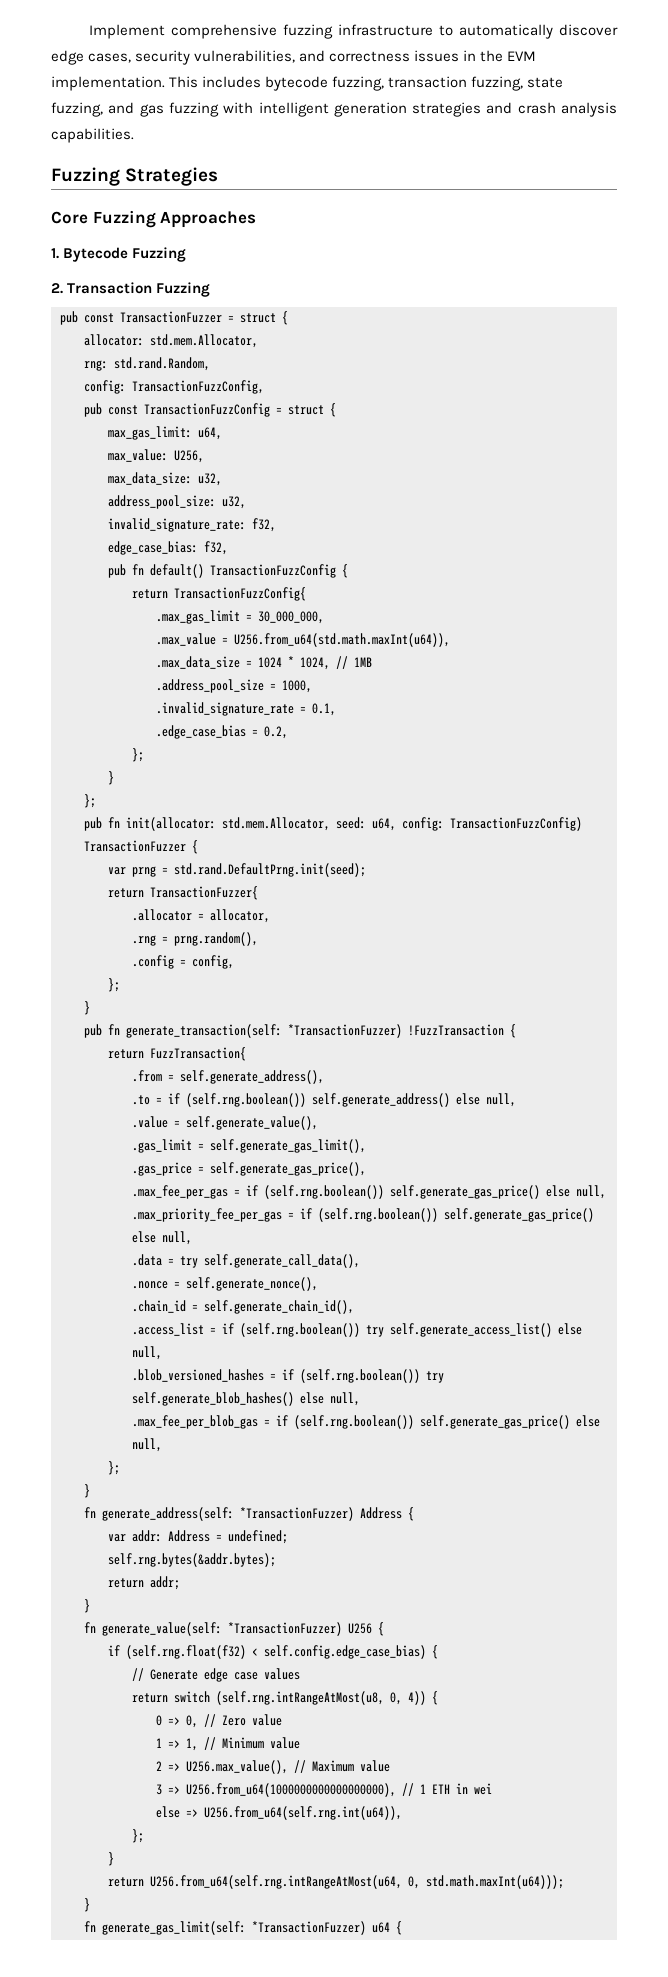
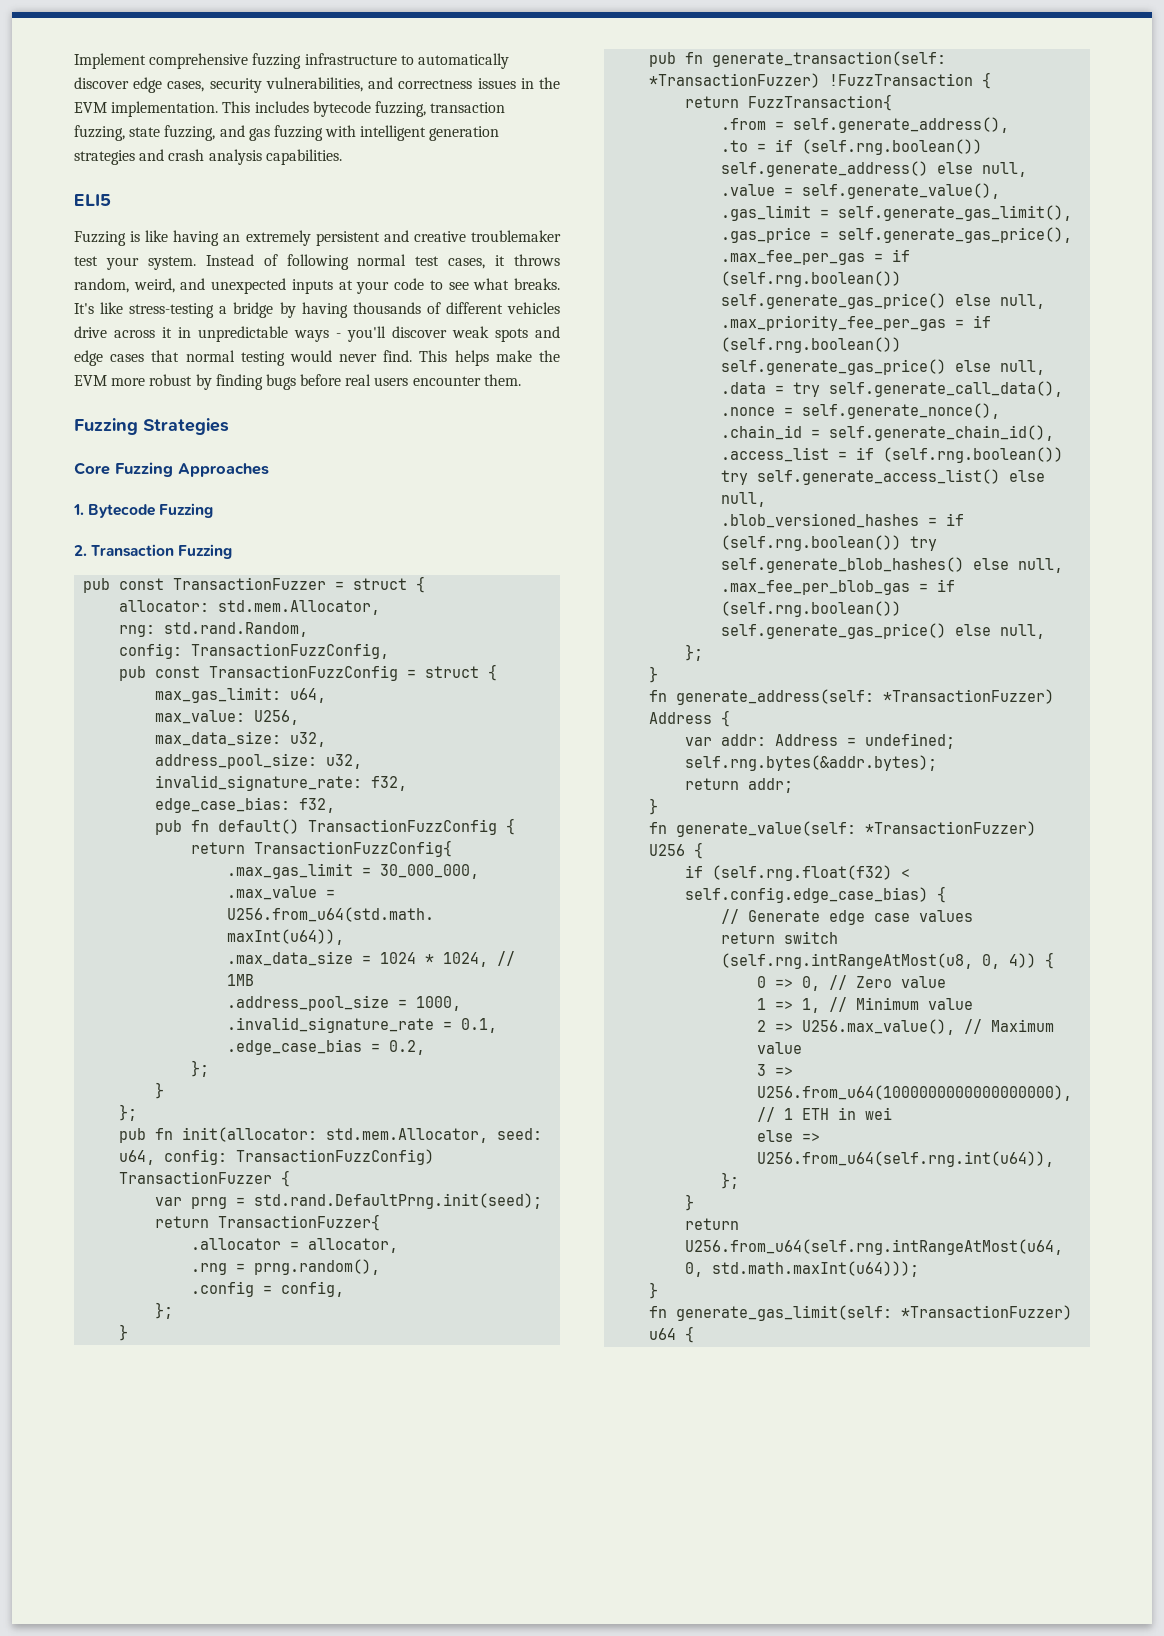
(134, 135) none -> [74,194,111,206] [74,230,561,246] [74,254,560,270] [74,278,561,294] [74,302,560,318] [74,326,560,342] [74,350,560,366] [74,374,521,390] // ELI5 // Fuzzing is like having an extremely persistent and creative troublemaker test your system. Instead of following normal test cases, it throws random, weird, and unexpected inputs at your code to see what breaks. It's like stress-testing a bridge by having thousands of different vehicles drive across it in unpredictable ways - you'll discover weak spots and edge cases that normal testing would never find. This helps make the EVM more robust by finding bugs before real users encounter them.

